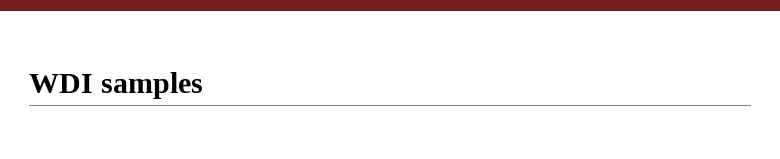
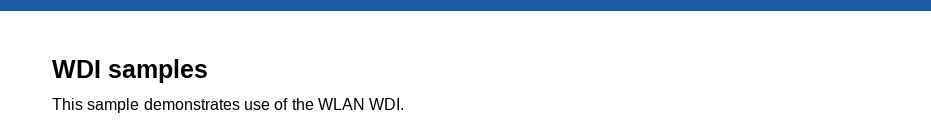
(204, 85) none -> [52,98,405,113] // This sample demonstrates use of the WLAN WDI.

